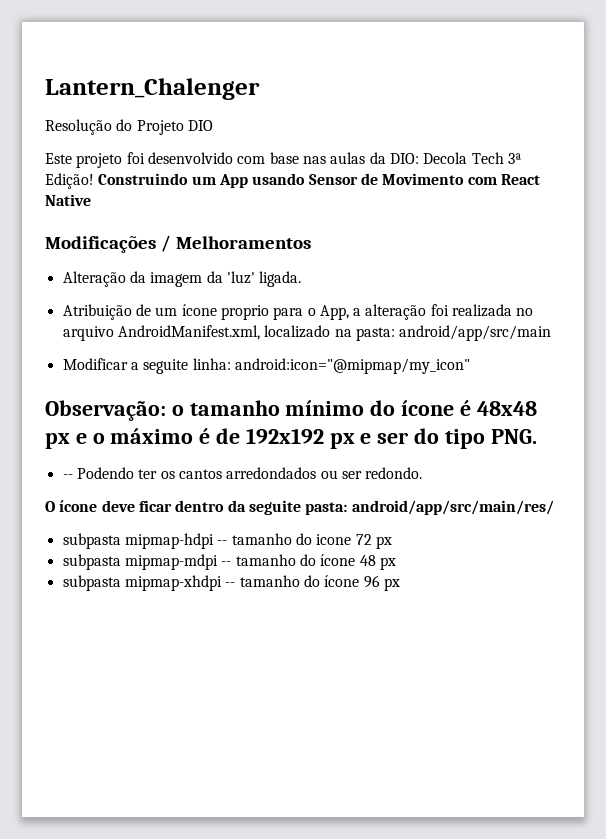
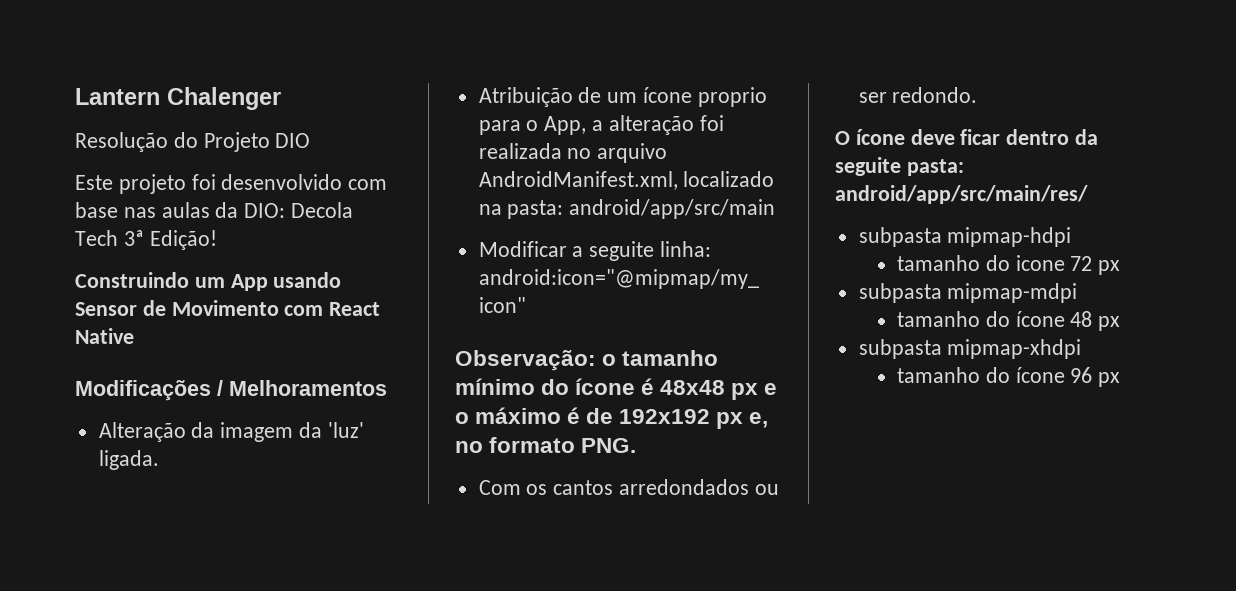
[45,78,260,100] Lantern_Chalenger -> [75,87,281,110] Lantern Chalenger
(94, 181) none -> (217, 240) //
[360,428,537,449] [62,467,158,479] e ser do tipo PNG. // -- Podendo ter -> [749,412,769,428] [455,437,637,453] [478,480,521,495] e, no formato PNG. // Com
[217,540,228,545] -- -> (1072, 237) //
[221,561,232,566] -- -> (1078, 293) //
[225,582,236,587] -- -> (1082, 349) //

